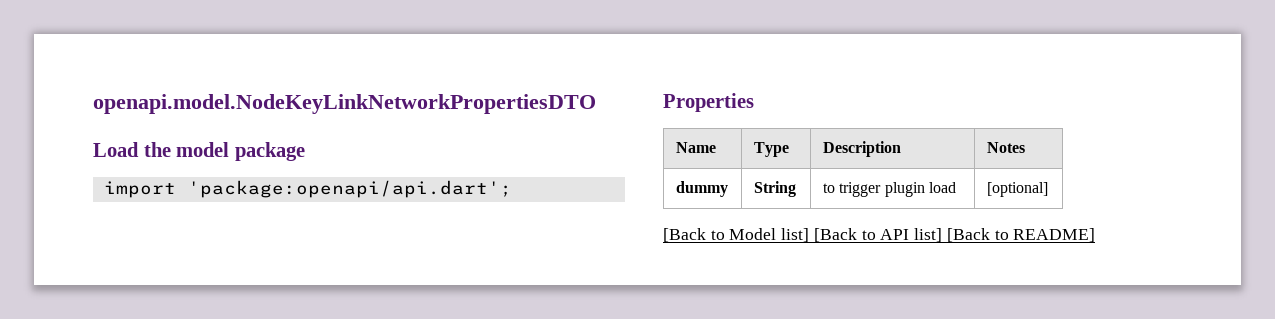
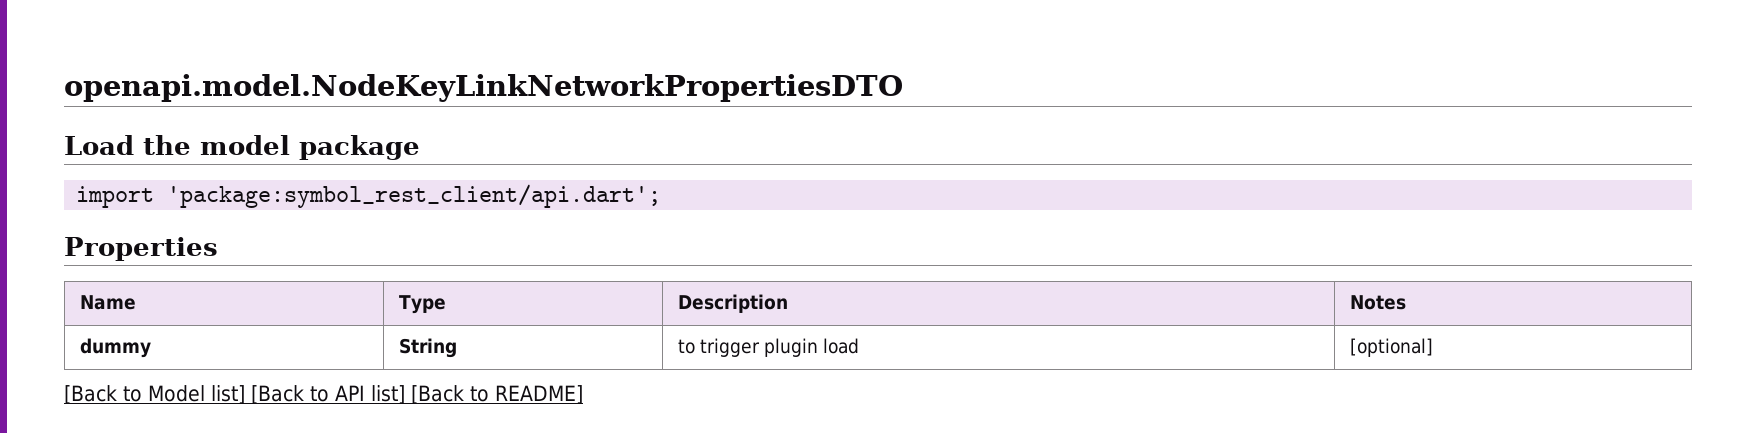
[187,180,512,198] 'package:openapi/api.dart'; -> [167,184,662,208] 'package:symbol_rest_client/api.dart';

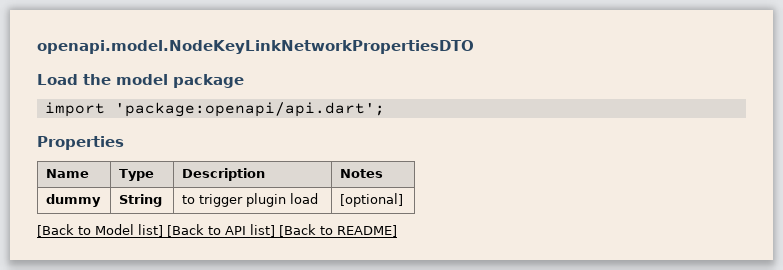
[167,184,662,208] 'package:symbol_rest_client/api.dart'; -> [114,102,385,117] 'package:openapi/api.dart';

